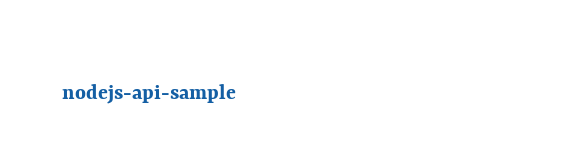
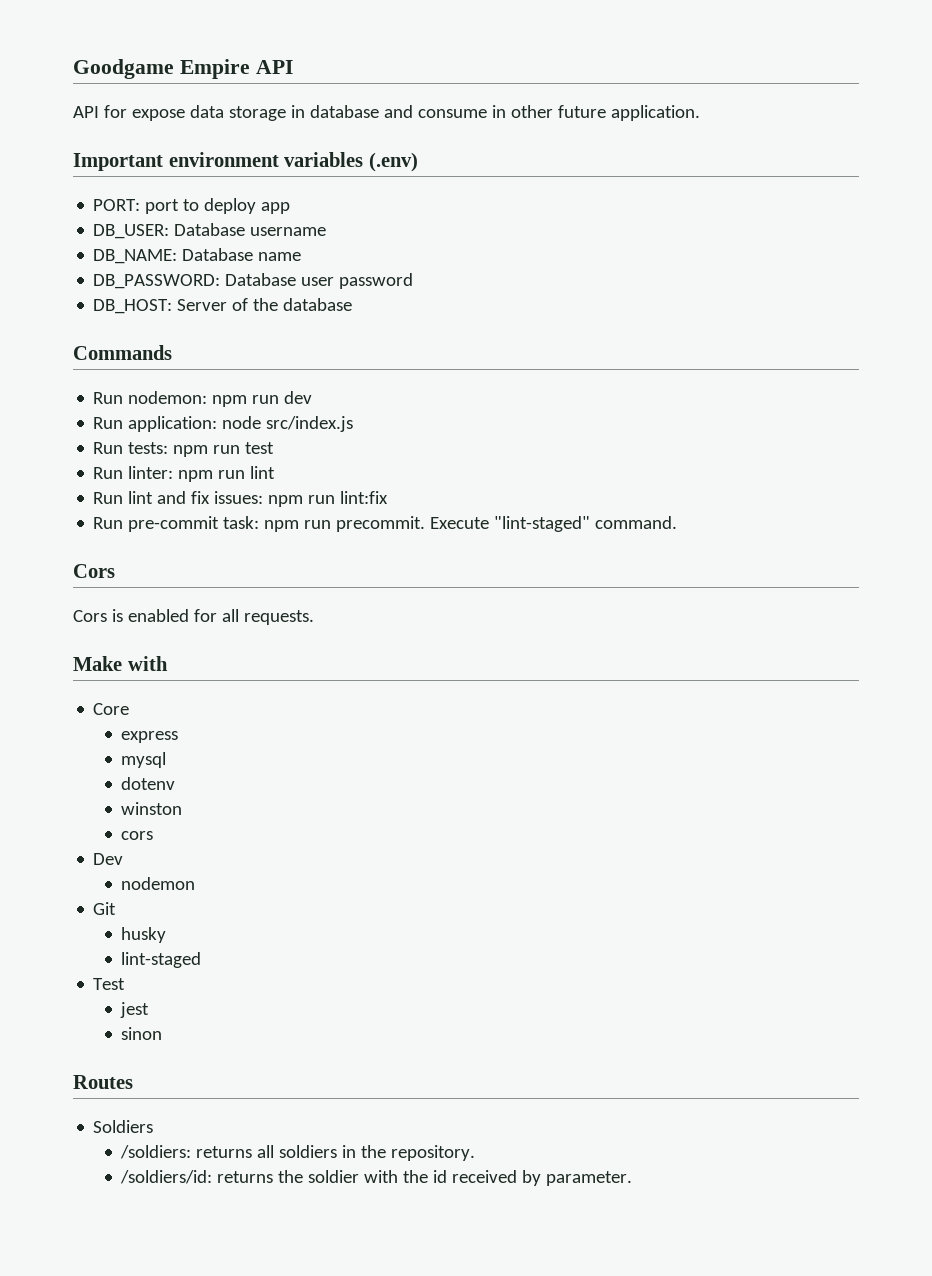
[62,84,236,104] nodejs-api-sample -> [73,59,293,79] [73,105,700,121] [73,152,418,172] [93,198,291,214] [93,223,327,239] [93,248,302,264] [93,273,414,289] [93,298,353,314] [73,345,172,360] [93,391,313,407] [93,416,354,432] [93,442,275,457] [93,466,276,482] [93,491,389,507] [93,516,678,532] [73,564,115,578] [73,609,314,625] [73,656,168,671] [93,703,130,715] [121,731,179,743] [121,752,167,768] [121,777,176,790] [121,802,183,815] [121,831,154,840] [93,853,124,865] [121,877,196,890] [93,902,117,915] [121,927,167,943] [121,952,202,968] [93,978,126,990] [120,1002,150,1018] [121,1027,163,1040] [73,1075,133,1089] [93,1120,154,1133] [120,1145,476,1161] [120,1170,633,1186] Goodgame Empire API // API for expose data storage in database and consume in other future application. // Important environment variables (.env) // PORT: port to deploy app // DB_USER: Database username // DB_NAME: Database name // DB_PASSWORD: Database user password // DB_HOST: Server of the database // Commands // Run nodemon: npm run dev // Run application: node src/index.js // Run tests: npm run test // Run linter: npm run lint // Run lint and fix issues: npm run lint:fix // Run pre-commit task: npm run precommit. Execute "lint-staged" command. // Cors // Cors is enabled for all requests. // Make with // Core // express // mysql // dotenv // winston // cors // Dev // nodemon // Git // husky // lint-staged // Test // jest // sinon // Routes // Soldiers // /soldiers: returns all soldiers in the repository. // /soldiers/id: returns the soldier with the id received by parameter.

